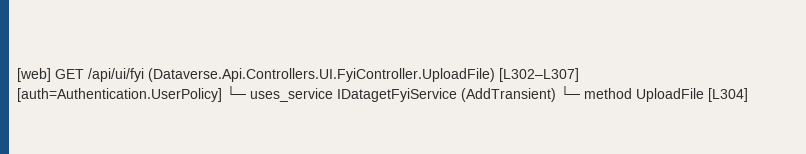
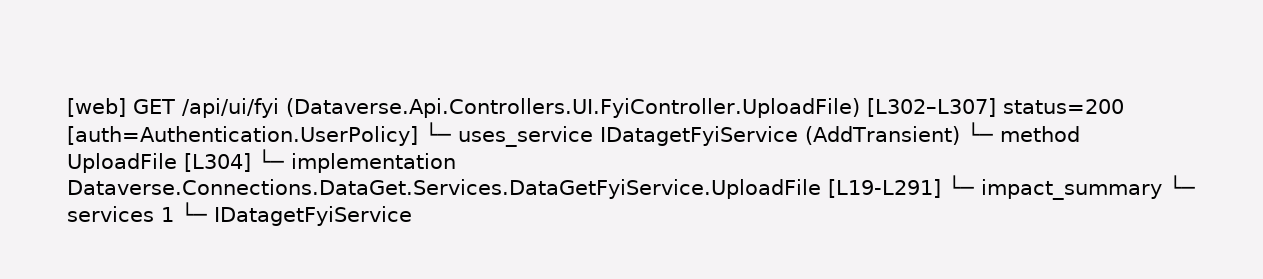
(579, 75) none -> [1002,99,1124,114] status=200
(748, 95) none -> [257,149,456,173] [67,175,1195,200] [67,202,412,226] └─ implementation Dataverse.Connections.DataGet.Services.DataGetFyiService.UploadFile [L19-L291] └─ impact_summary └─ services 1 └─ IDatagetFyiService

